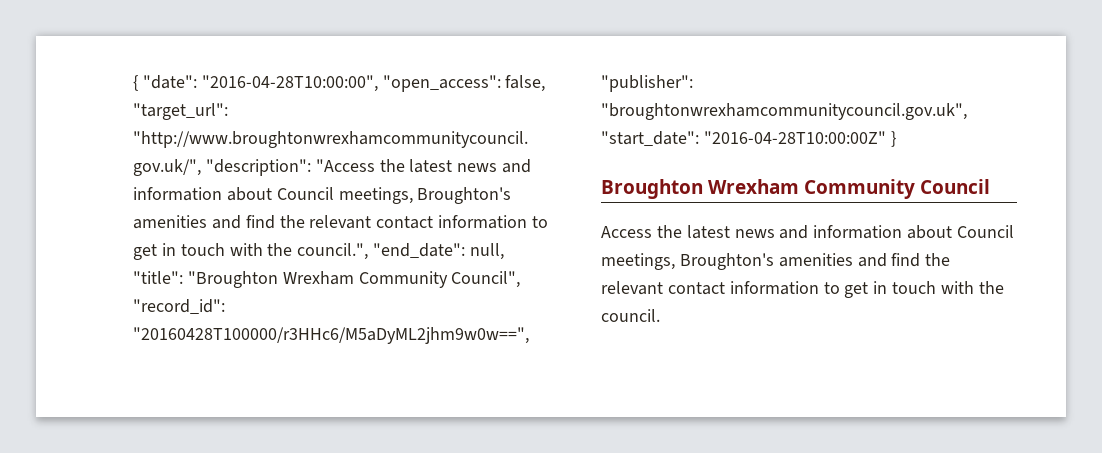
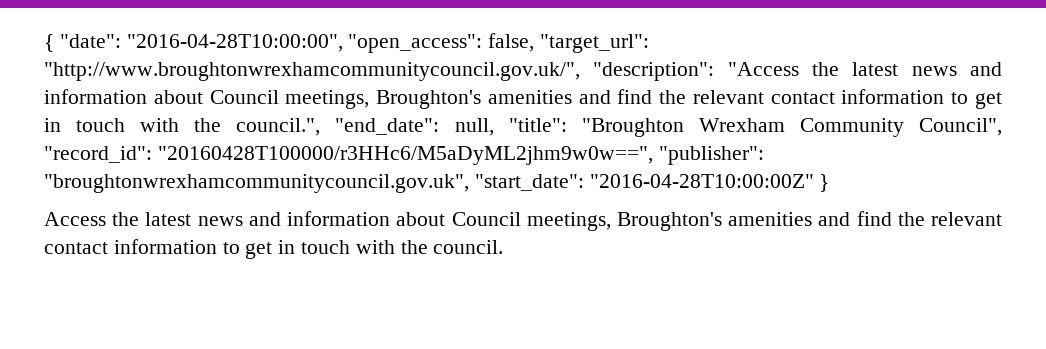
[601,179,991,199] // Broughton Wrexham Community Council -> (830, 183) none

